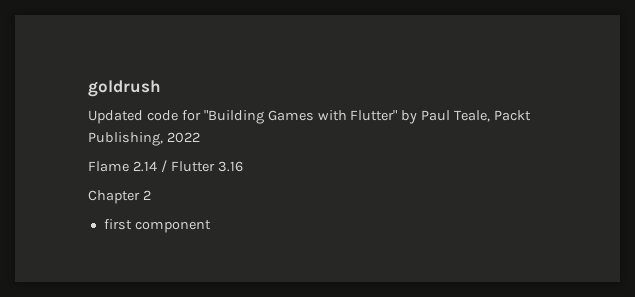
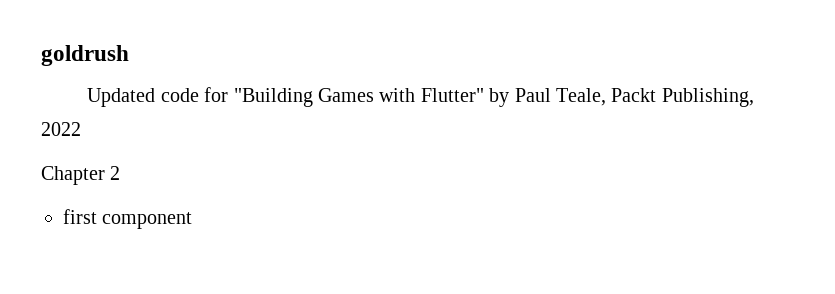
[88,160,243,173] // Flame 2.14 / Flutter 3.16 -> (81, 129) none

